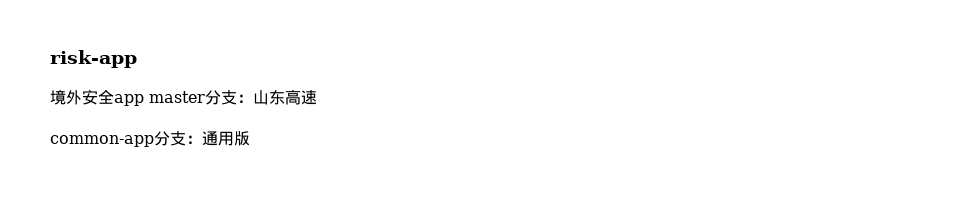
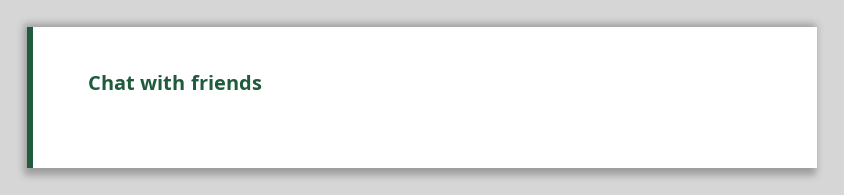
[50,50,137,68] [50,89,317,106] [50,131,250,147] risk-app // 境外安全app master分支：山东高速 // common-app分支：通用版 -> [88,75,262,90] Chat with friends

